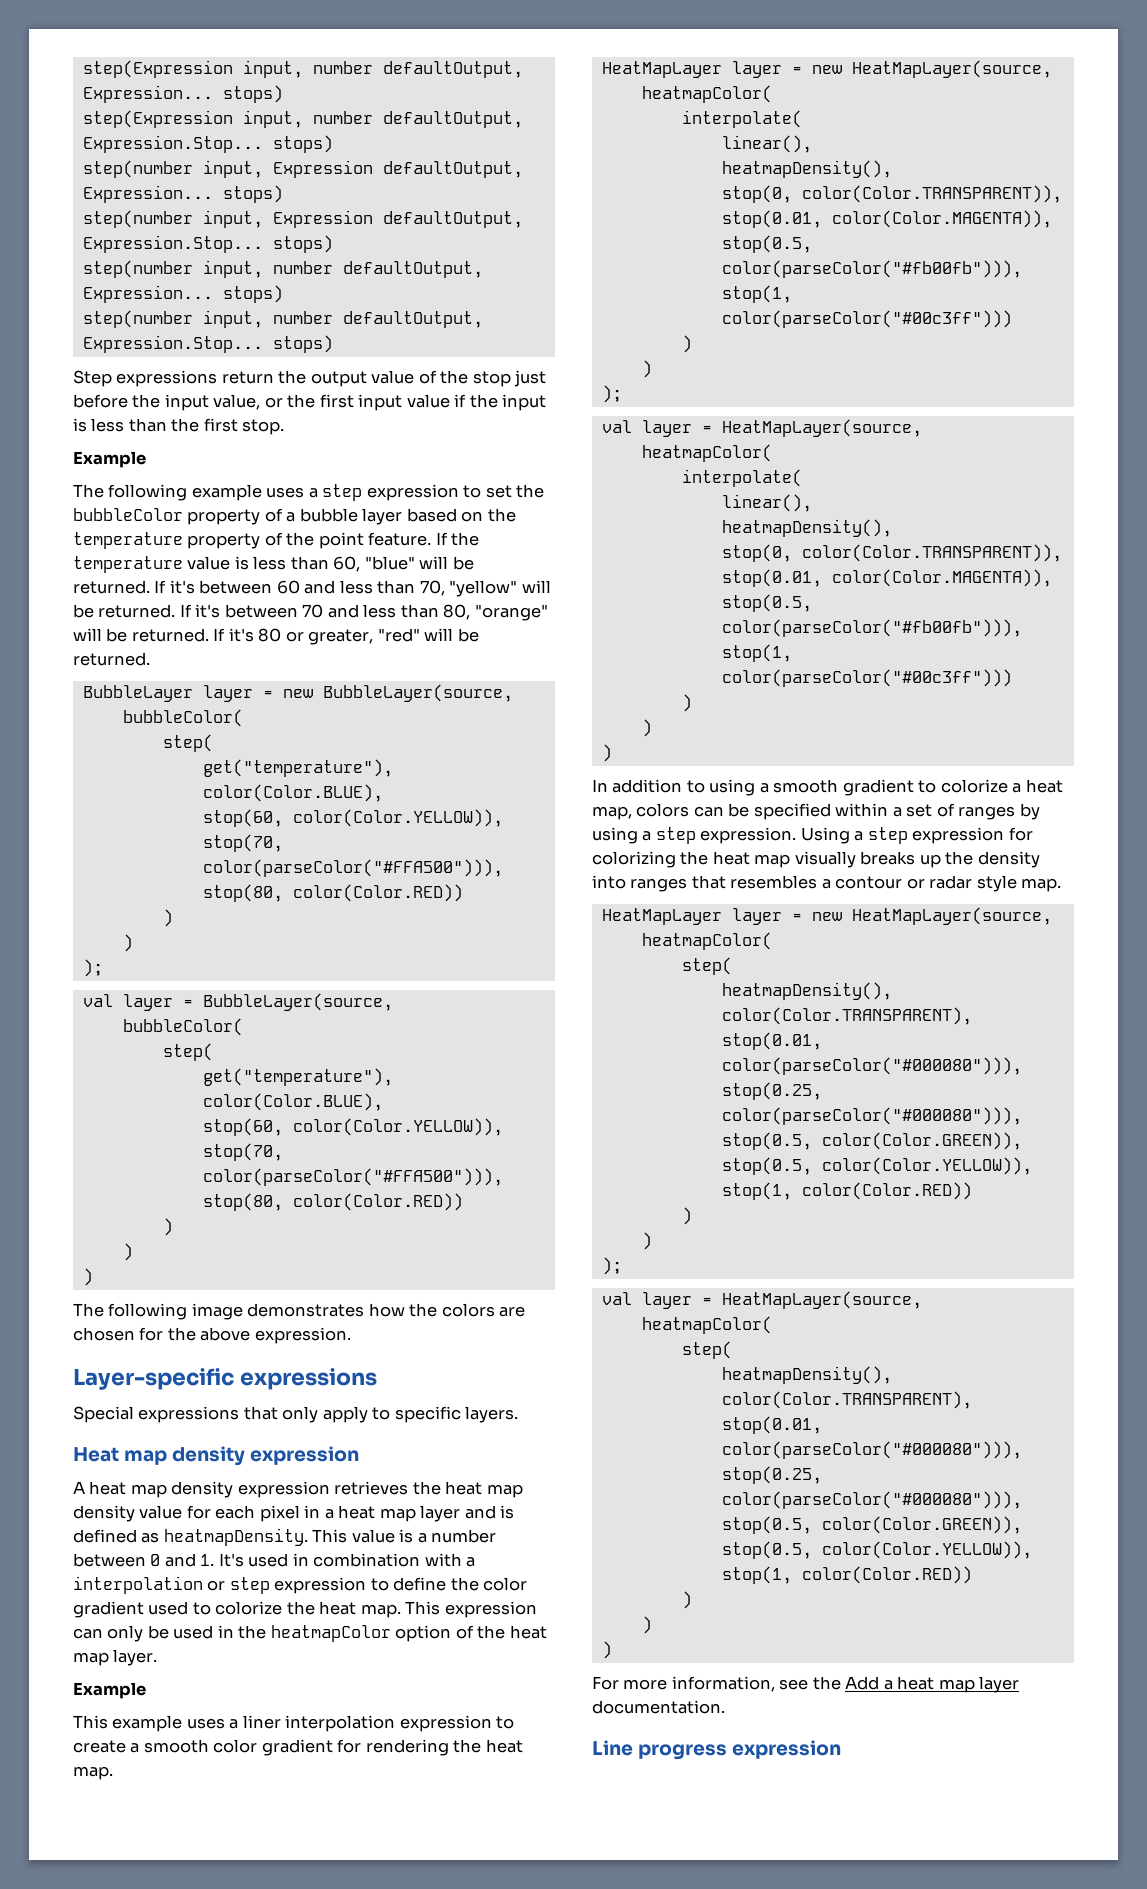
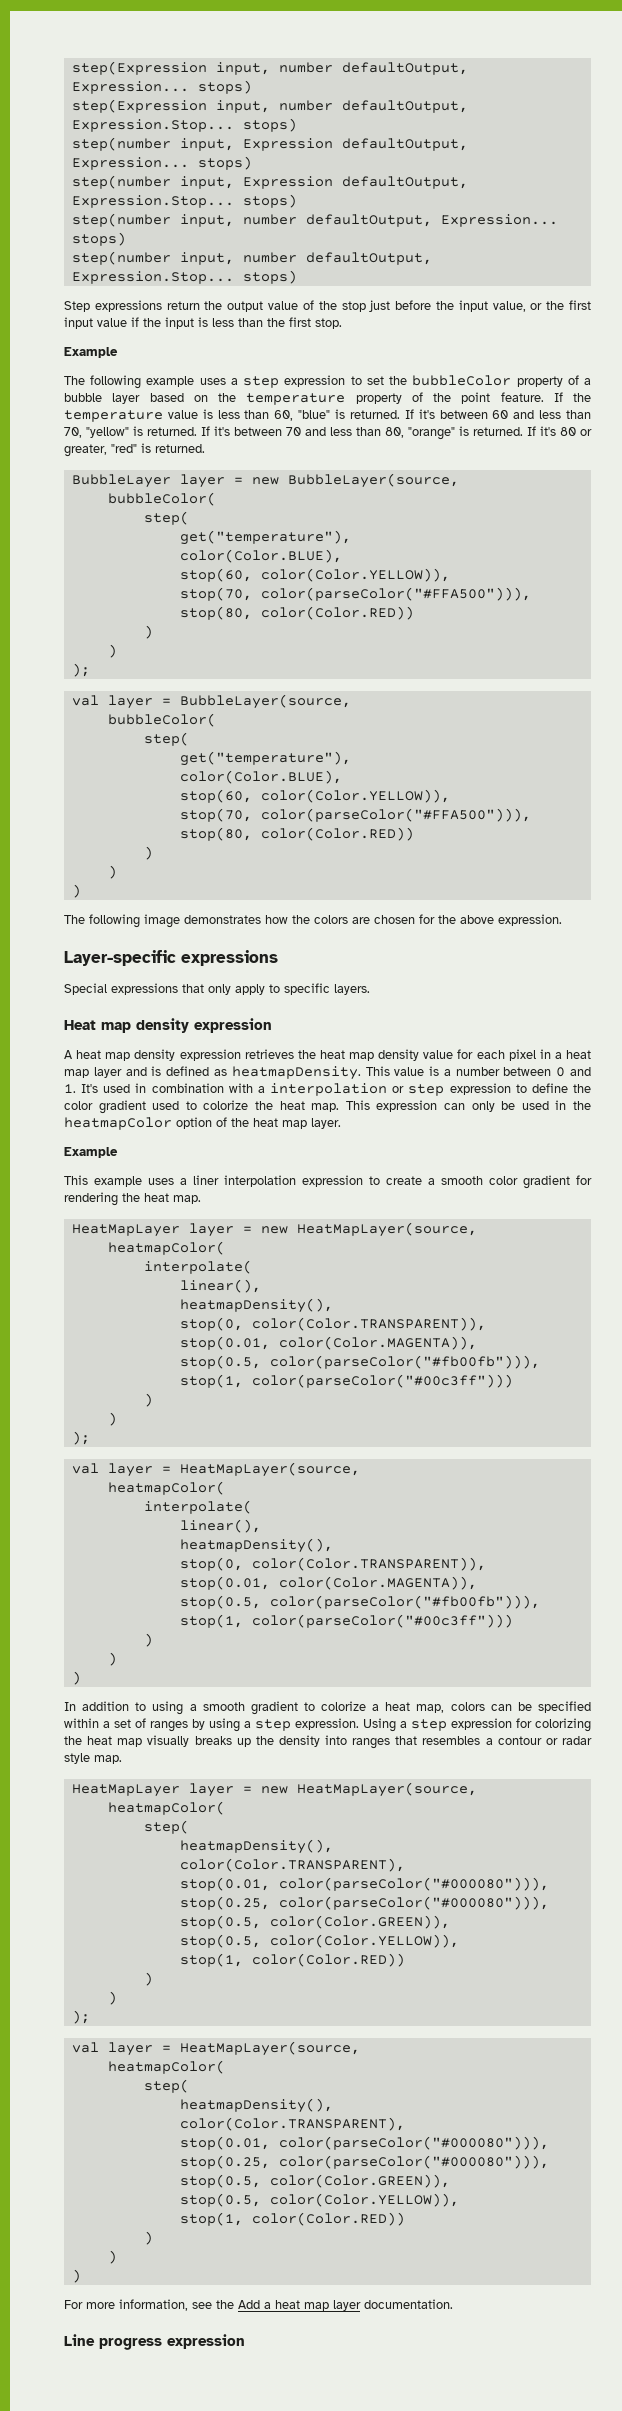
[419,556,474,570] will be -> [335,409,346,419] is
[521,580,551,593] [73,604,94,618] will be -> [133,426,143,436] is
[73,628,128,642] will be -> [459,426,469,436] is
[424,628,479,642] will be -> [141,443,151,453] is

